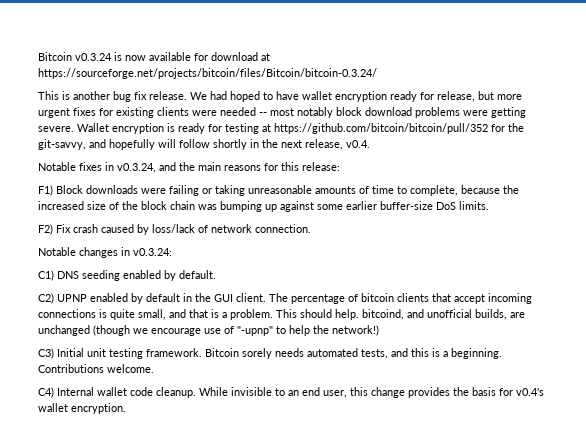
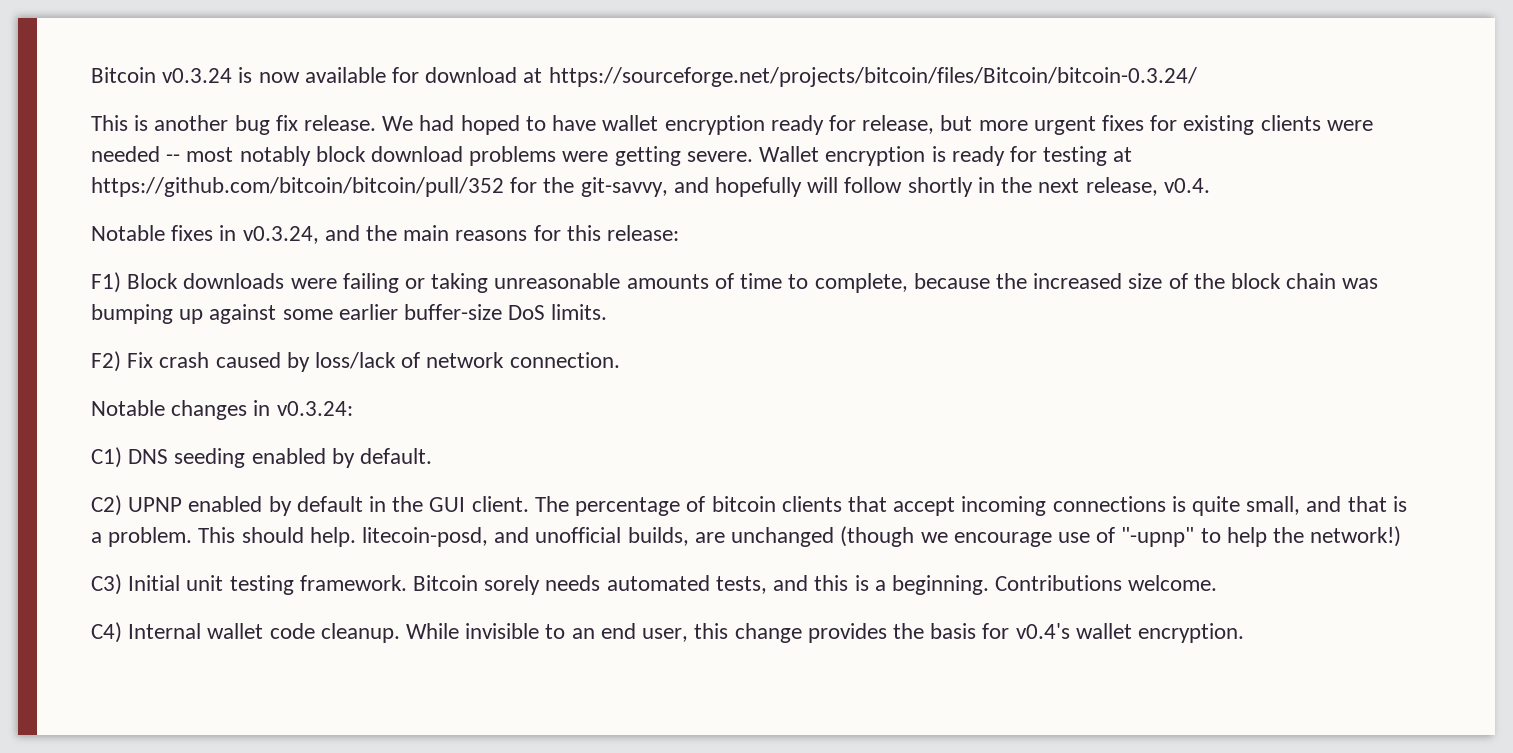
[362,309,404,320] bitcoind, -> [362,527,489,547] litecoin-posd,

